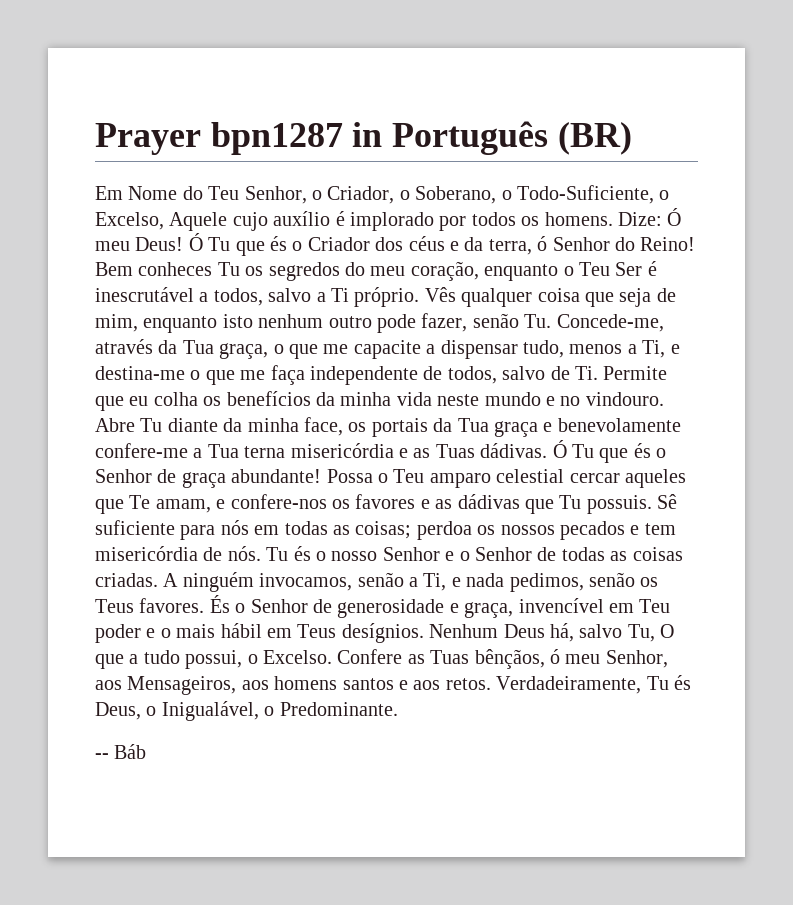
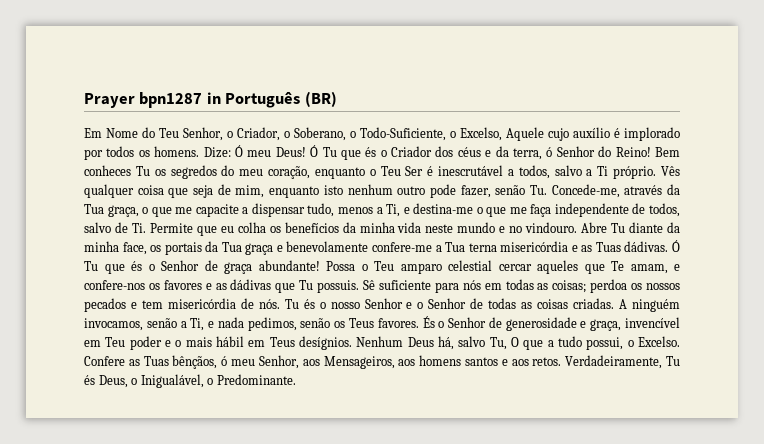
[95,744,147,759] // -- Báb -> (296, 379) none

